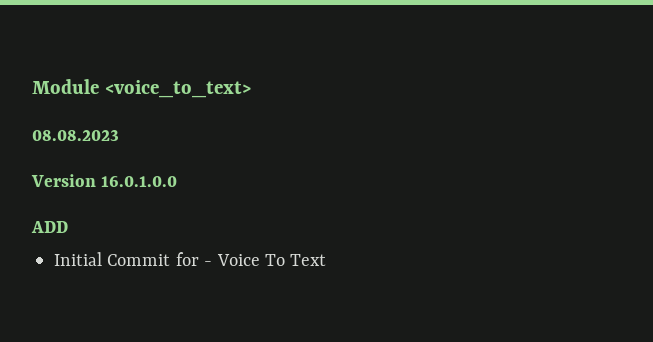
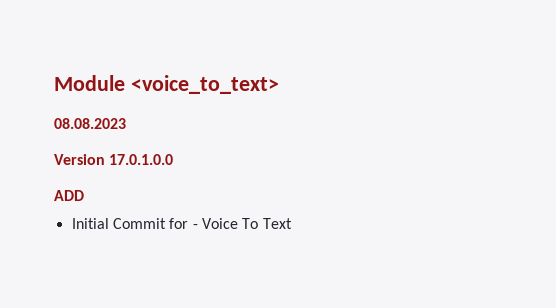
[101,176,178,187] 16.0.1.0.0 -> [109,154,174,165] 17.0.1.0.0

